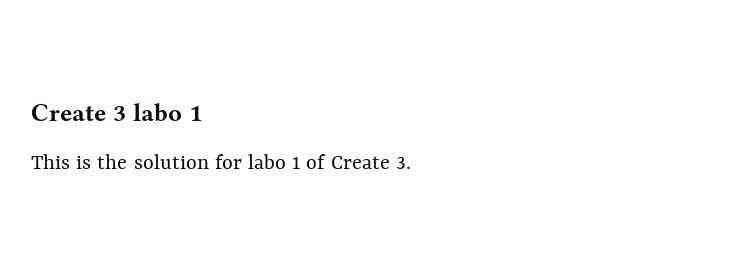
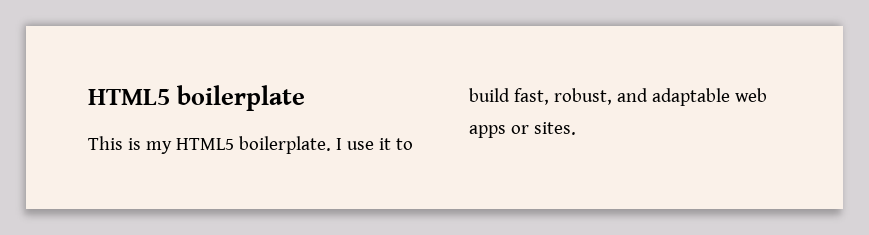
[31,103,202,122] [31,154,411,169] Create 3 labo 1 // This is the solution for labo 1 of Create 3. -> [88,85,306,111] [88,136,413,154] [469,88,767,106] [469,122,576,138] HTML5 boilerplate // This is my HTML5 boilerplate. I use it to build fast, robust, and adaptable web apps or sites.

